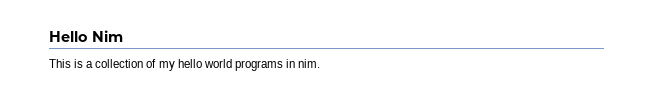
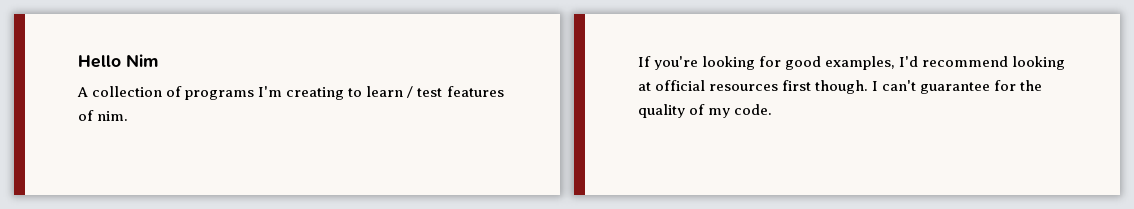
[49,59,321,71] This is a collection of my hello world programs in nim. -> [77,86,504,100] [78,110,129,121] [638,56,1066,70] [638,80,1043,94] [638,104,773,118] A collection of programs I'm creating to learn / test features of nim. // If you're looking for good examples, I'd recommend looking at official resources first though. I can't guarantee for the quality of my code.

